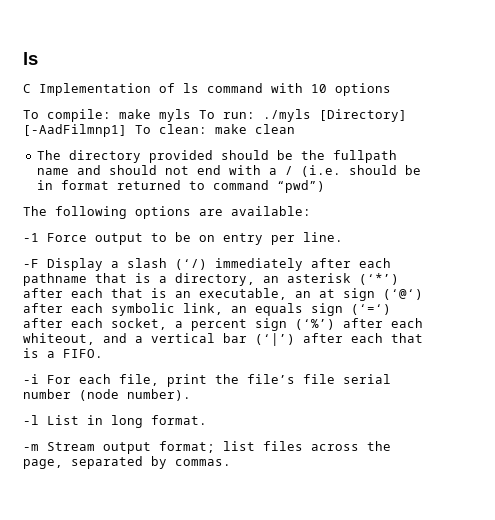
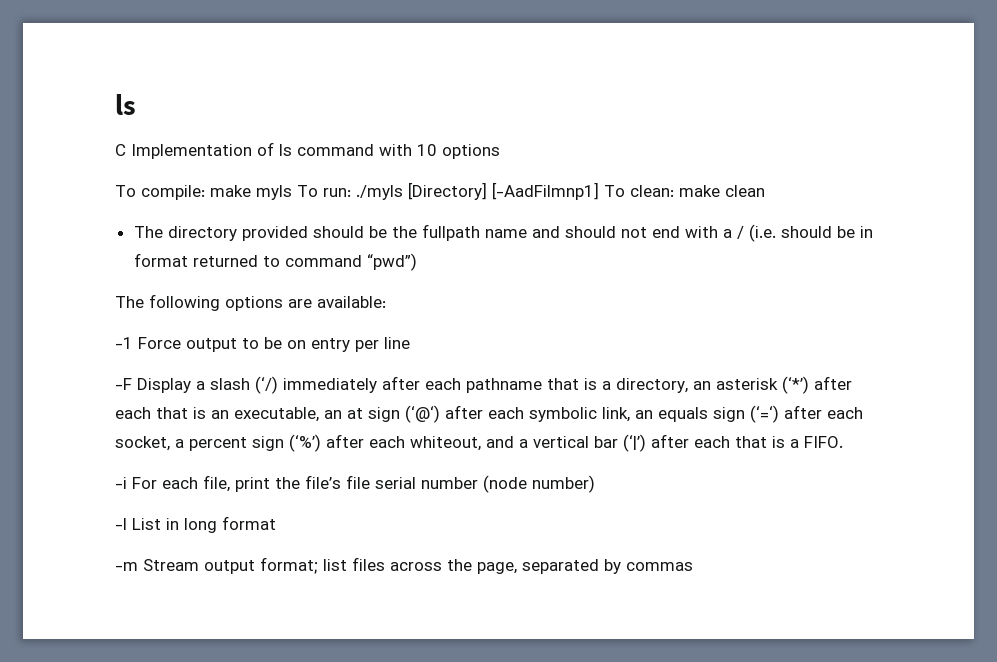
[303,232,343,242] line. -> [384,337,410,349] line
[127,389,191,401] number). -> [532,475,595,493] number)
[151,415,207,425] format. -> [222,516,276,530] format
[175,459,231,466] commas. -> [626,562,693,571] commas

